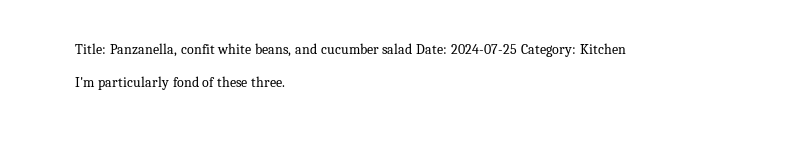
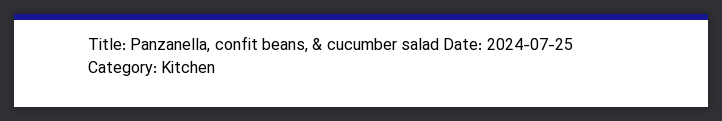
[217,43,317,57] white beans, and -> [261,38,323,53] beans, &
[75,76,285,90] // I'm particularly fond of these three. -> (216, 67) none

